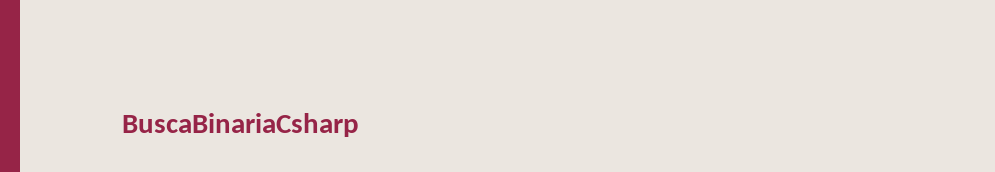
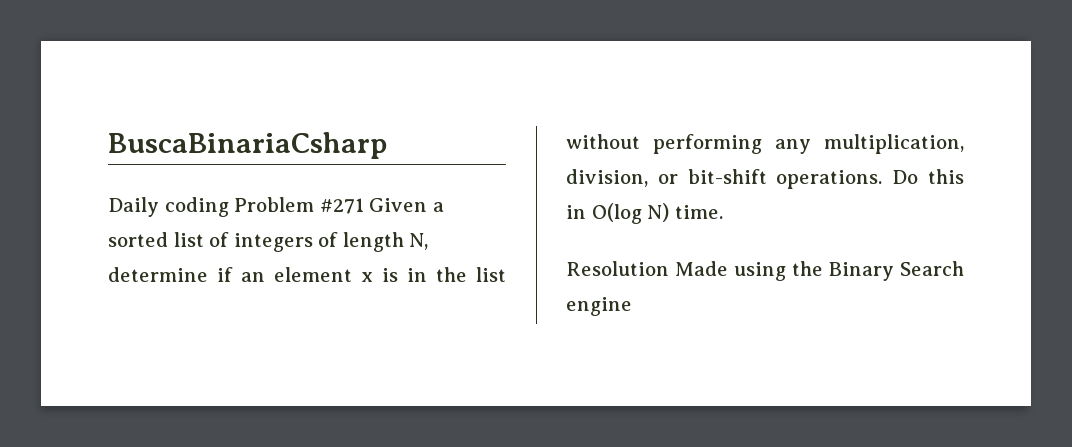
(359, 125) none -> [108,197,444,217] [108,232,429,252] [108,267,506,282] [566,134,964,154] [566,169,964,189] [566,203,723,224] [566,261,964,281] [566,297,632,316] // Daily coding Problem #271 Given a sorted list of integers of length N, determine if an element x is in the list without performing any multiplication, division, or bit-shift operations. Do this in O(log N) time. // Resolution Made using the Binary Search engine

